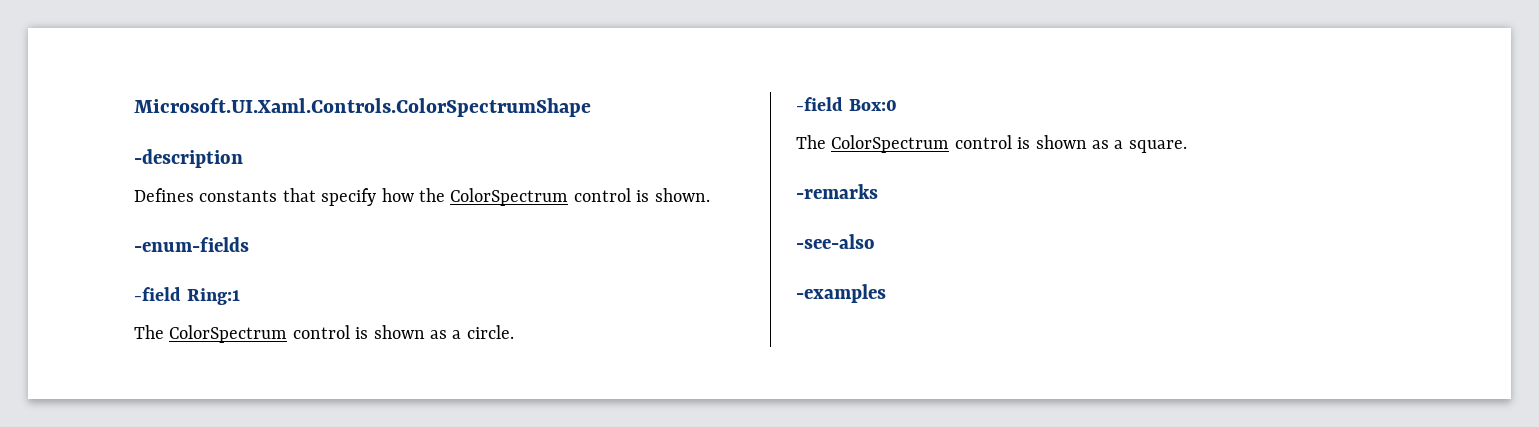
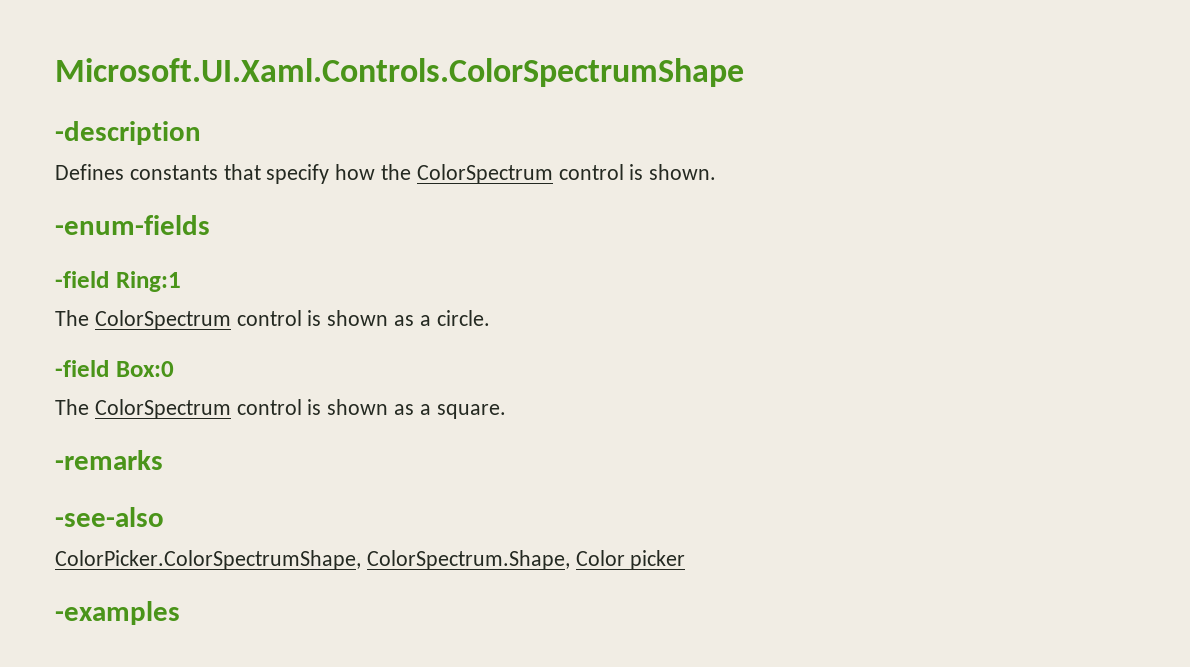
(875, 241) none -> [55,550,686,570] // ColorPicker.ColorSpectrumShape, ColorSpectrum.Shape, Color picker

